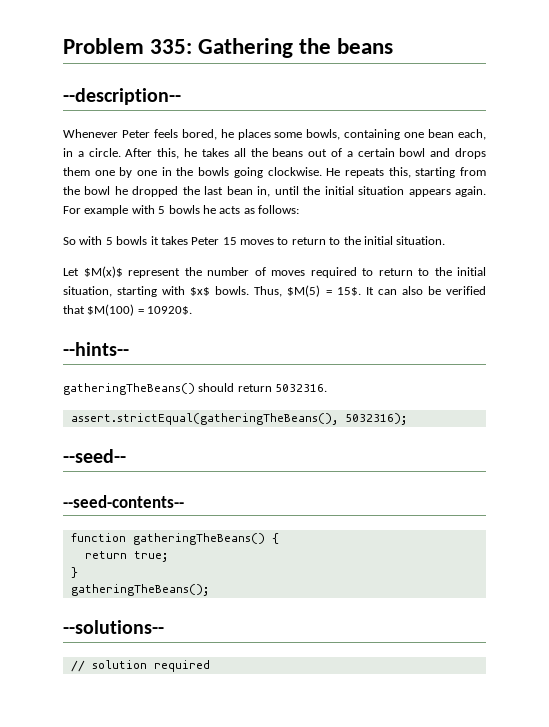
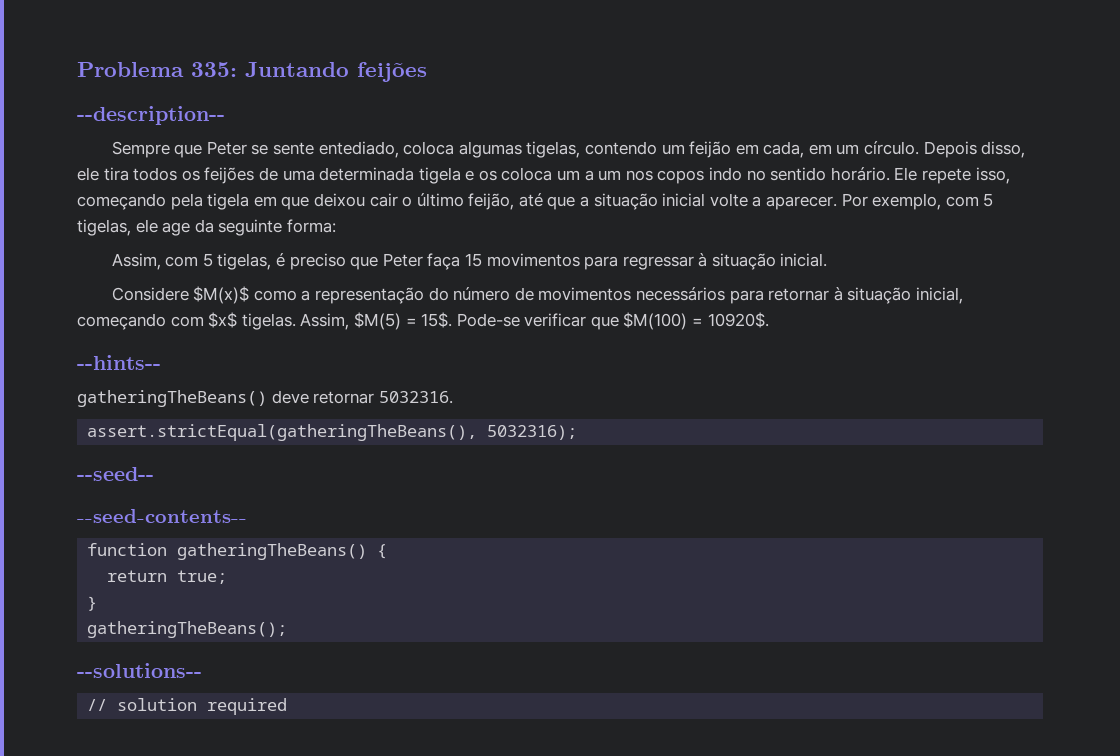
[63,38,394,58] [63,88,181,105] [63,129,487,140] [63,148,486,159] [63,167,486,178] [63,186,486,197] [63,205,299,216] [63,236,446,245] [63,266,486,278] [63,285,487,297] [63,305,85,314] Problem 335: Gathering the beans // --description-- // Whenever Peter feels bored, he places some bowls, containing one bean each, in a circle. After this, he takes all the beans out of a certain bowl and drops them one by one in the bowls going clockwise. He repeats this, starting from the bowl he dropped the last bean in, until the initial situation appears again. For example with 5 bowls he acts as follows: // So with 5 bowls it takes Peter 15 moves to return to the initial situation. // Let $M(x)$ represent the number of moves required to return to the initial situation, starting with $x$ bowls. Thus, $M(5) = 15$. It can also be verified that -> [77,62,427,82] [77,106,225,125] [111,141,1026,158] [77,167,1010,184] [77,193,994,210] [77,219,336,236] [111,253,828,270] [111,286,963,304] [77,312,619,330] Problema 335: Juntando feijões // --description-- // Sempre que Peter se sente entediado, coloca algumas tigelas, contendo um feijão em cada, em um círculo. Depois disso, ele tira todos os feijões de uma determinada tigela e os coloca um a um nos copos indo no sentido horário. Ele repete isso, começando pela tigela em que deixou cair o último feijão, até que a situação inicial volte a aparecer. Por exemplo, com 5 tigelas, ele age da seguinte forma: // Assim, com 5 tigelas, é preciso que Peter faça 15 movimentos para regressar à situação inicial. // Considere $M(x)$ como a representação do número de movimentos necessários para retornar à situação inicial, começando com $x$ tigelas. Assim, $M(5) = 15$. Pode-se verificar que
[198,383,272,392] should return -> [271,390,375,404] deve retornar

